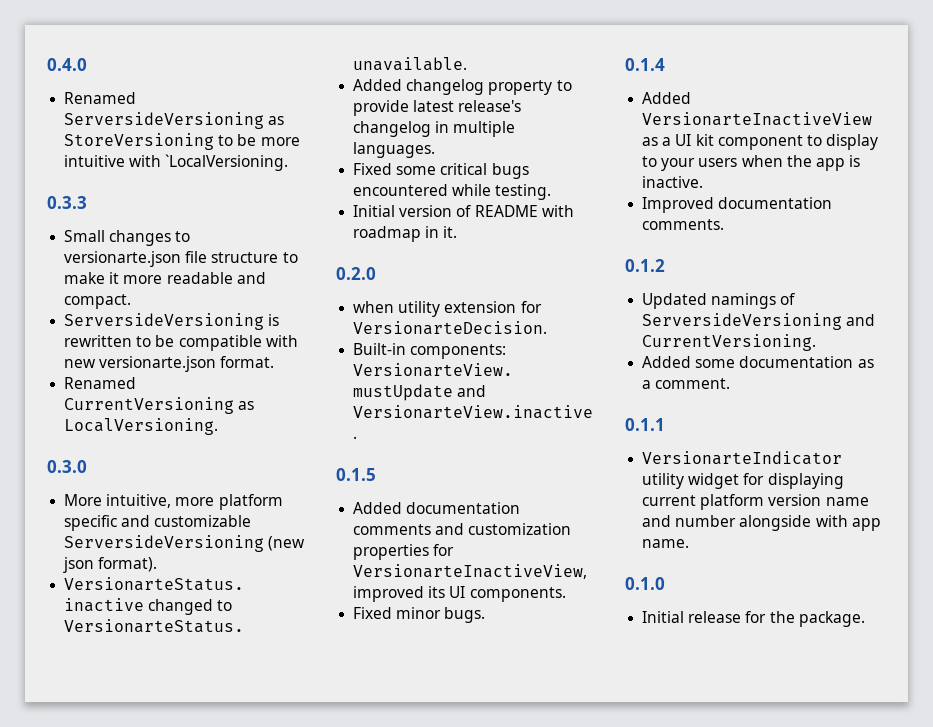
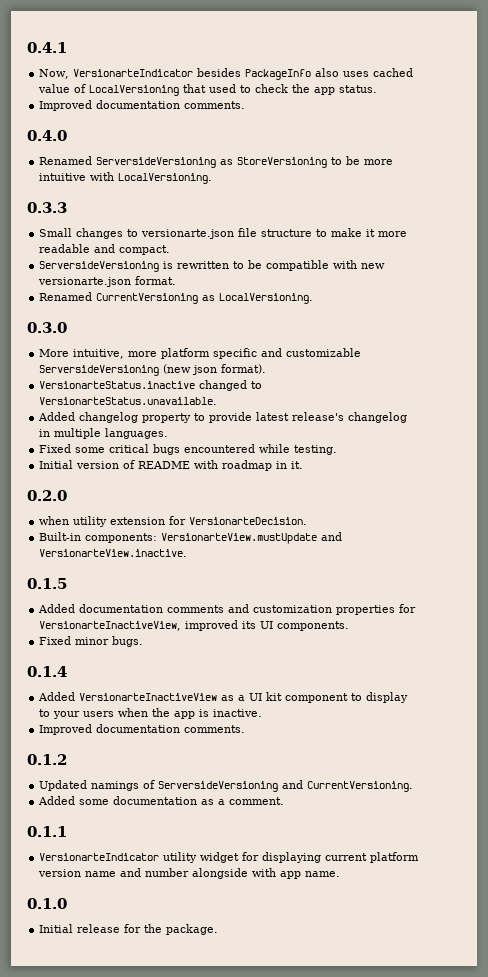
(47, 64) none -> [27,42,67,53] [39,68,414,80] [38,84,378,96] [39,100,246,111] 0.4.1 // Now, VersionarteIndicator besides PackageInfo also uses cached value of LocalVersioning that used to check the app status. // Improved documentation comments. //
[165,154,289,171] `LocalVersioning. -> [118,173,213,184] LocalVersioning.

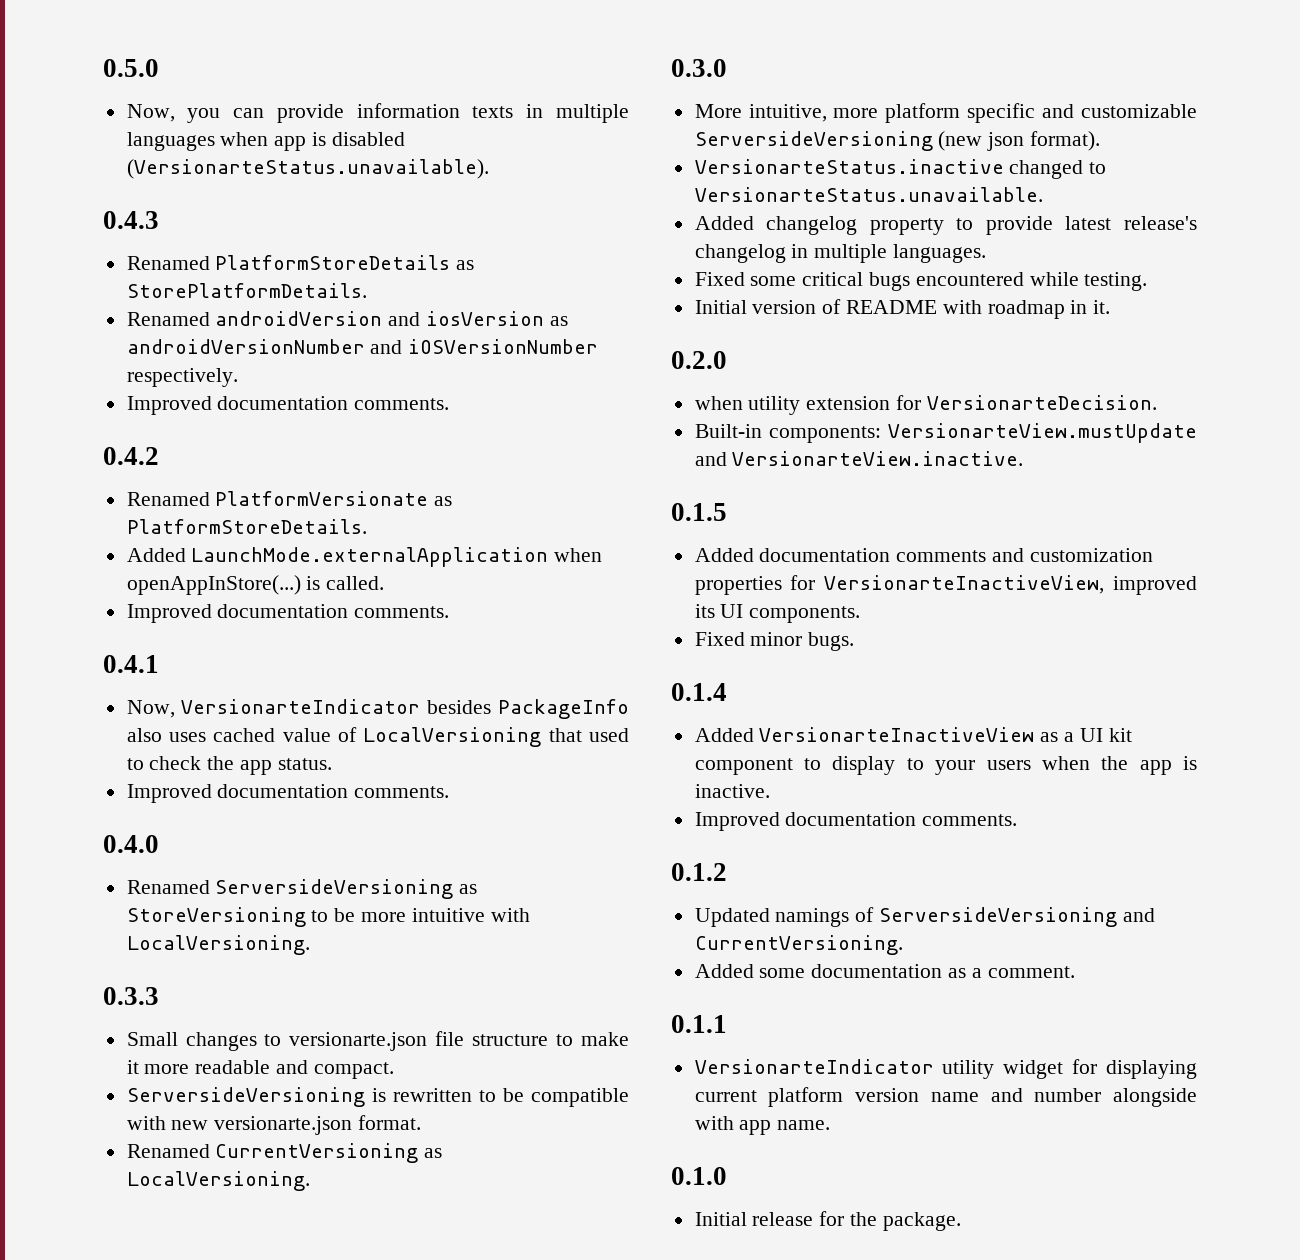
(27, 47) none -> [103,59,159,77] [126,103,630,123] [126,132,405,151] [126,159,489,179] [103,211,159,229] [126,255,475,270] [126,283,367,298] [126,311,568,326] [126,339,599,354] [126,368,238,387] [126,396,450,415] [103,447,159,465] [126,491,453,506] [126,519,367,534] [126,547,603,567] [126,575,385,595] [126,604,450,623] 0.5.0 // Now, you can provide information texts in multiple languages when app is disabled (VersionarteStatus.unavailable). // 0.4.3 // Renamed PlatformStoreDetails as StorePlatformDetails. // Renamed androidVersion and iosVersion as androidVersionNumber and iOSVersionNumber respectively. // Improved documentation comments. // 0.4.2 // Renamed PlatformVersionate as PlatformStoreDetails. // Added LaunchMode.externalApplication when openAppInStore(...) is called. // Improved documentation comments. //

